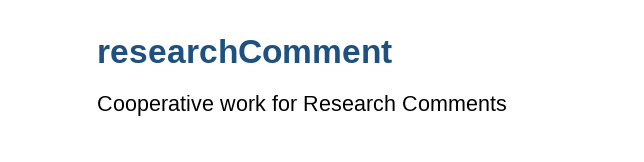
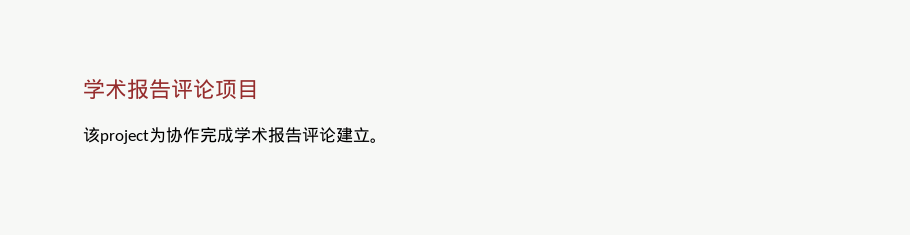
[97,39,392,63] [97,95,507,116] researchComment // Cooperative work for Research Comments -> [83,79,259,100] [83,127,387,144] 学术报告评论项目 // 该project为协作完成学术报告评论建立。

